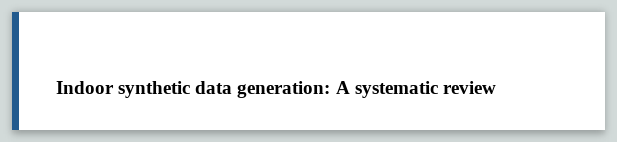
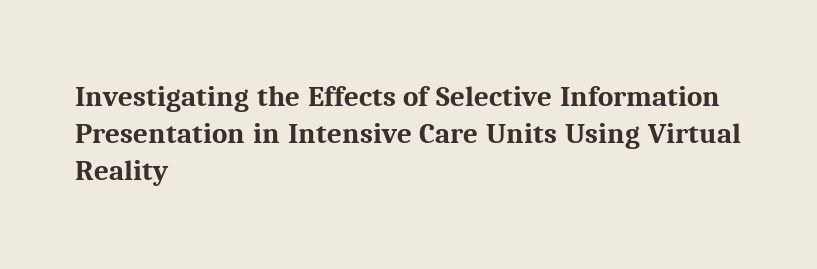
[56,81,496,98] Indoor synthetic data generation: A systematic review -> [75,85,721,112] [75,123,741,149] [75,160,169,186] Investigating the Effects of Selective Information Presentation in Intensive Care Units Using Virtual Reality

